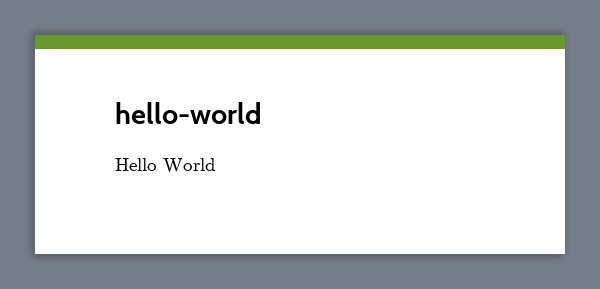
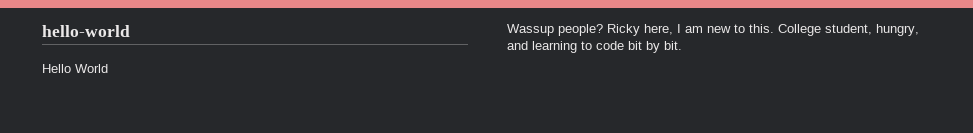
(216, 166) none -> [507,24,919,36] [507,41,682,53] // Wassup people? Ricky here, I am new to this. College student, hungry, and learning to code bit by bit.

